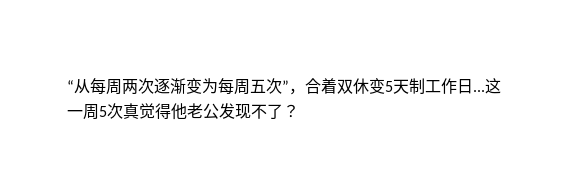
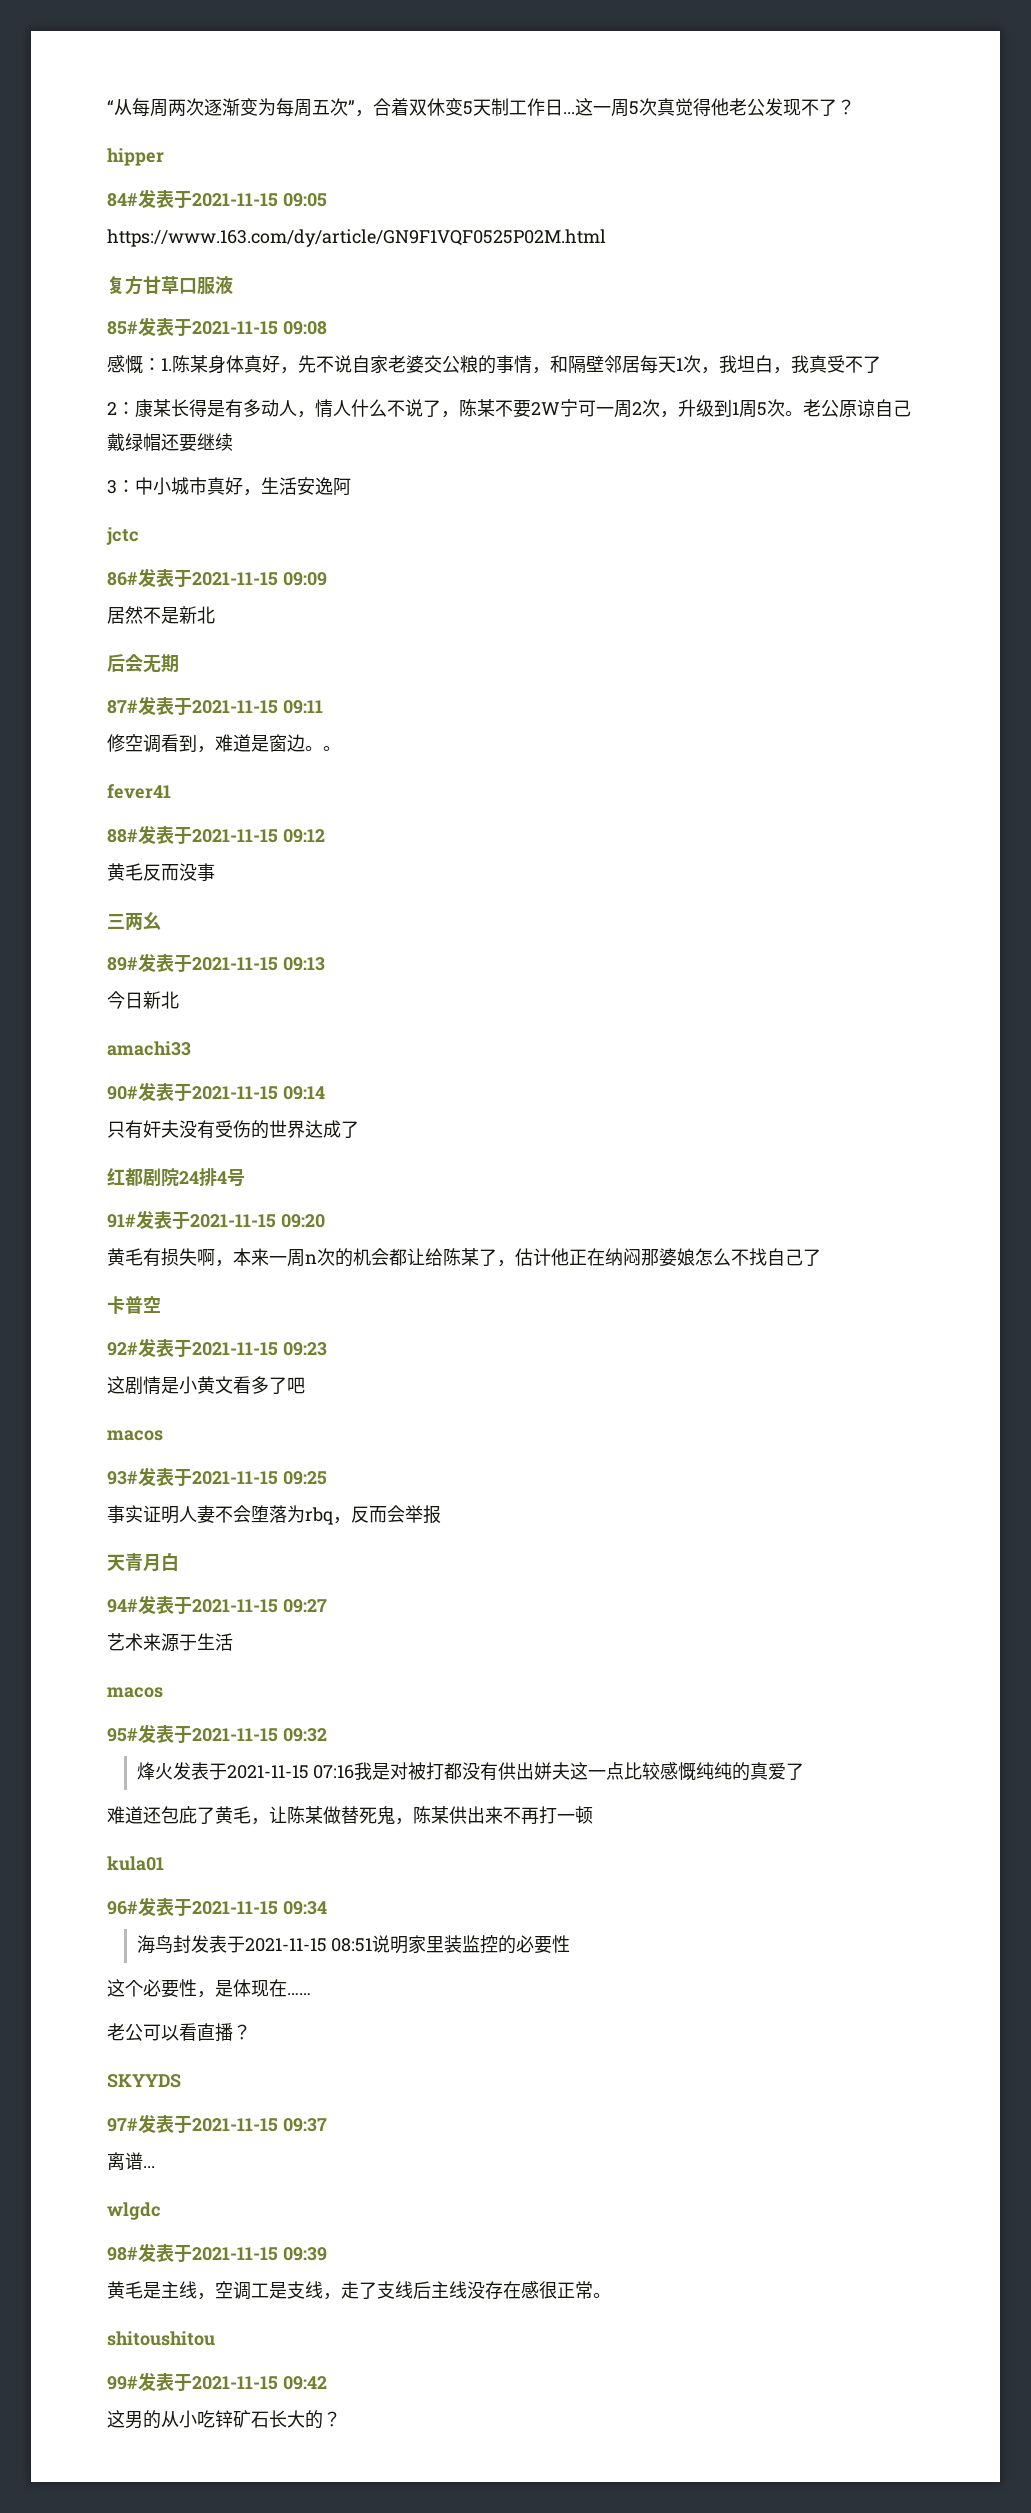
(299, 111) none -> [107,148,164,166] [107,189,327,208] [107,229,606,247] [107,275,233,295] [107,317,327,336] [107,355,881,374] [107,399,911,418] [107,433,233,452] [107,477,351,496] [106,527,139,545] [107,568,327,587] [107,606,215,624] [107,654,179,673] [107,696,323,715] [107,734,341,753] [107,784,171,799] [107,825,325,844] [107,863,215,881] [107,911,161,931] [107,953,325,972] [107,991,179,1009] [107,1041,191,1056] [107,1082,325,1101] [107,1120,359,1139] [107,1168,245,1187] [107,1210,325,1229] [107,1248,821,1267] [107,1296,161,1314] [107,1338,327,1357] [107,1376,305,1395] [107,1430,163,1441] [107,1467,327,1486] [107,1505,441,1525] [107,1553,179,1572] [107,1595,327,1614] [107,1633,233,1652] [107,1687,163,1698] [107,1724,327,1743] [136,1762,805,1781] [107,1806,593,1825] [107,1856,164,1871] [107,1897,327,1916] [136,1935,571,1954] [107,1979,311,1998] [107,2023,251,2042] [107,2074,181,2088] [107,2114,327,2133] [107,2152,155,2170] [107,2202,161,2220] [107,2243,327,2262] [107,2281,611,2300] [107,2331,215,2346] [107,2372,327,2391] [107,2410,341,2429] // hipper // 84#发表于2021-11-15 09:05 // https://www.163.com/dy/article/GN9F1VQF0525P02M.html // 复方甘草口服液 // 85#发表于2021-11-15 09:08 // 感慨：1.陈某身体真好，先不说自家老婆交公粮的事情，和隔壁邻居每天1次，我坦白，我真受不了 // 2：康某长得是有多动人，情人什么不说了，陈某不要2W宁可一周2次，升级到1周5次。老公原谅自己戴绿帽还要继续 // 3：中小城市真好，生活安逸阿 // jctc // 86#发表于2021-11-15 09:09 // 居然不是新北 // 后会无期 // 87#发表于2021-11-15 09:11 // 修空调看到，难道是窗边。。 // fever41 // 88#发表于2021-11-15 09:12 // 黄毛反而没事 // 三两幺 // 89#发表于2021-11-15 09:13 // 今日新北 // amachi33 // 90#发表于2021-11-15 09:14 // 只有奸夫没有受伤的世界达成了 // 红都剧院24排4号 // 91#发表于2021-11-15 09:20 // 黄毛有损失啊，本来一周n次的机会都让给陈某了，估计他正在纳闷那婆娘怎么不找自己了 // 卡普空 // 92#发表于2021-11-15 09:23 // 这剧情是小黄文看多了吧 // macos // 93#发表于2021-11-15 09:25 // 事实证明人妻不会堕落为rbq，反而会举报 // 天青月白 // 94#发表于2021-11-15 09:27 // 艺术来源于生活 // macos // 95#发表于2021-11-15 09:32 // 烽火发表于2021-11-15 07:16我是对被打都没有供出姘夫这一点比较感慨纯纯的真爱了 // 难道还包庇了黄毛，让陈某做替死鬼，陈某供出来不再打一顿 // kula01 // 96#发表于2021-11-15 09:34 // 海鸟封发表于2021-11-15 08:51说明家里装监控的必要性 // 这个必要性，是体现在…… // 老公可以看直播？ // SKYYDS // 97#发表于2021-11-15 09:37 // 离谱... // wlgdc // 98#发表于2021-11-15 09:39 // 黄毛是主线，空调工是支线，走了支线后主线没存在感很正常。 // shitoushitou // 99#发表于2021-11-15 09:42 // 这男的从小吃锌矿石长大的？

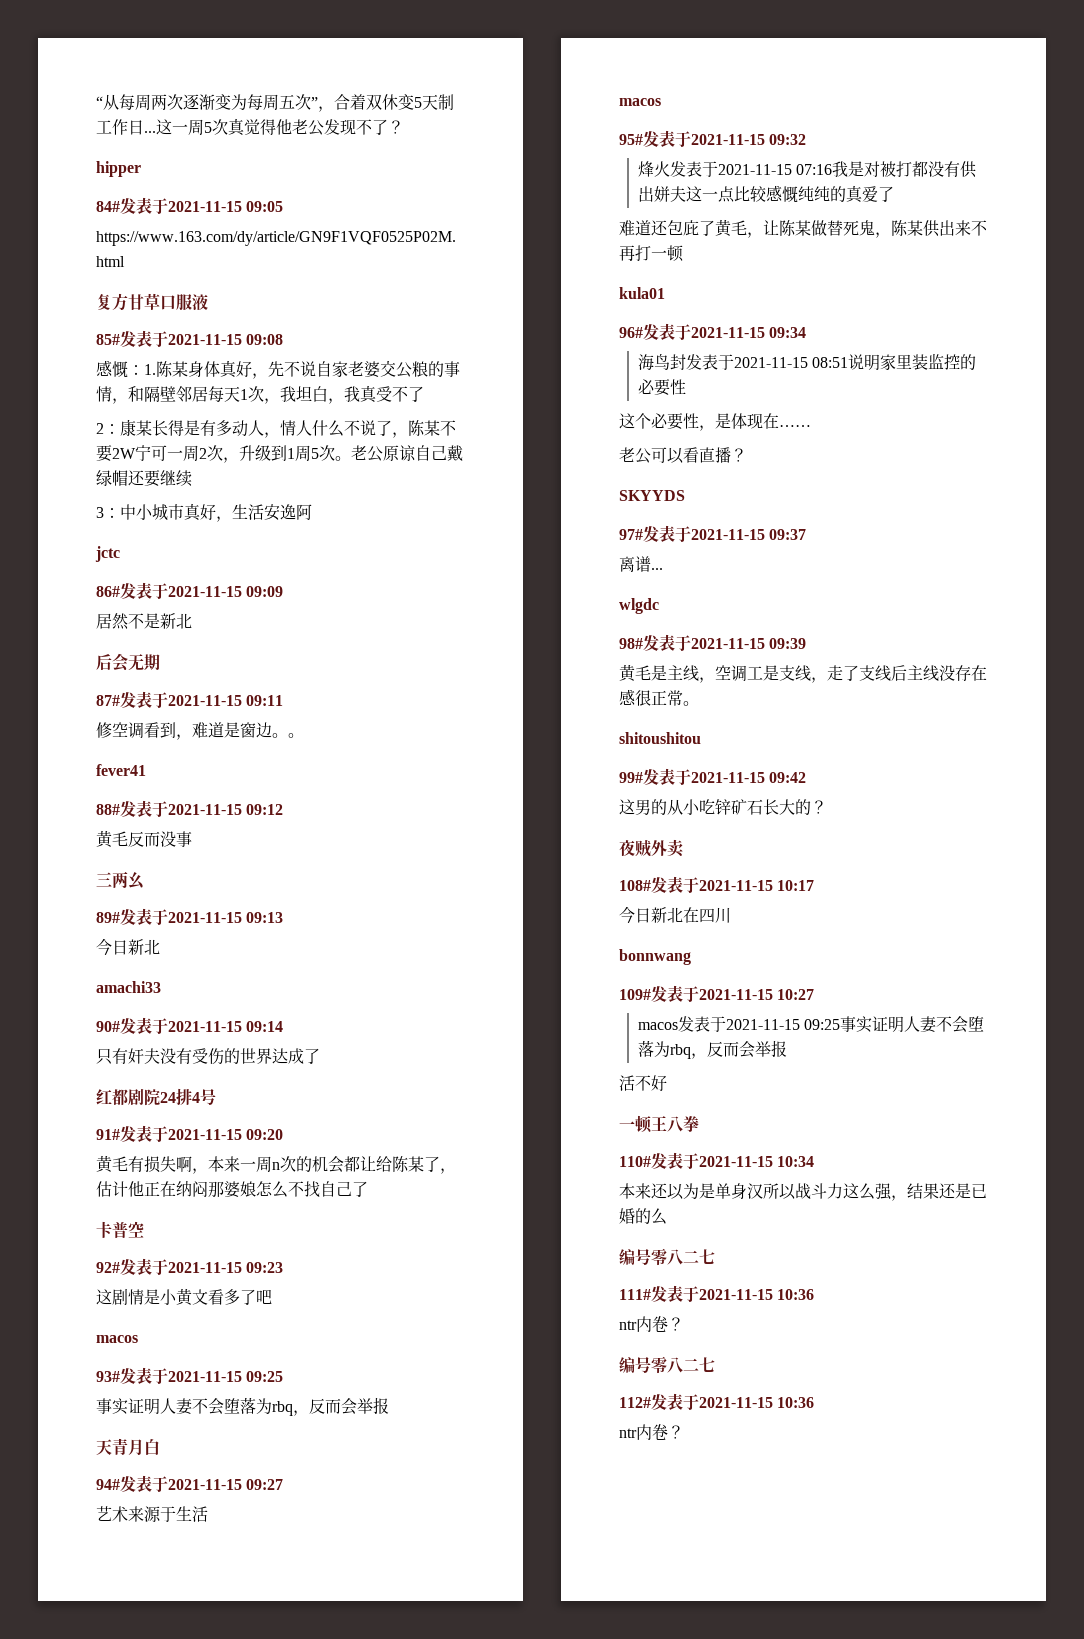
(341, 2419) none -> [619,839,684,857] [619,876,815,893] [619,906,731,924] [619,949,691,965] [619,985,815,1002] [638,1016,985,1033] [638,1040,788,1059] [619,1075,667,1091] [619,1115,699,1133] [619,1152,815,1169] [619,1183,987,1201] [619,1208,667,1225] [619,1248,715,1266] [619,1285,815,1302] [619,1316,684,1332] [619,1356,715,1374] [619,1393,815,1410] [619,1424,684,1440] // 夜贼外卖 // 108#发表于2021-11-15 10:17 // 今日新北在四川 // bonnwang // 109#发表于2021-11-15 10:27 // macos发表于2021-11-15 09:25事实证明人妻不会堕落为rbq，反而会举报 // 活不好 // 一顿王八拳 // 110#发表于2021-11-15 10:34 // 本来还以为是单身汉所以战斗力这么强，结果还是已婚的么 // 编号零八二七 // 111#发表于2021-11-15 10:36 // ntr内卷？ // 编号零八二七 // 112#发表于2021-11-15 10:36 // ntr内卷？

